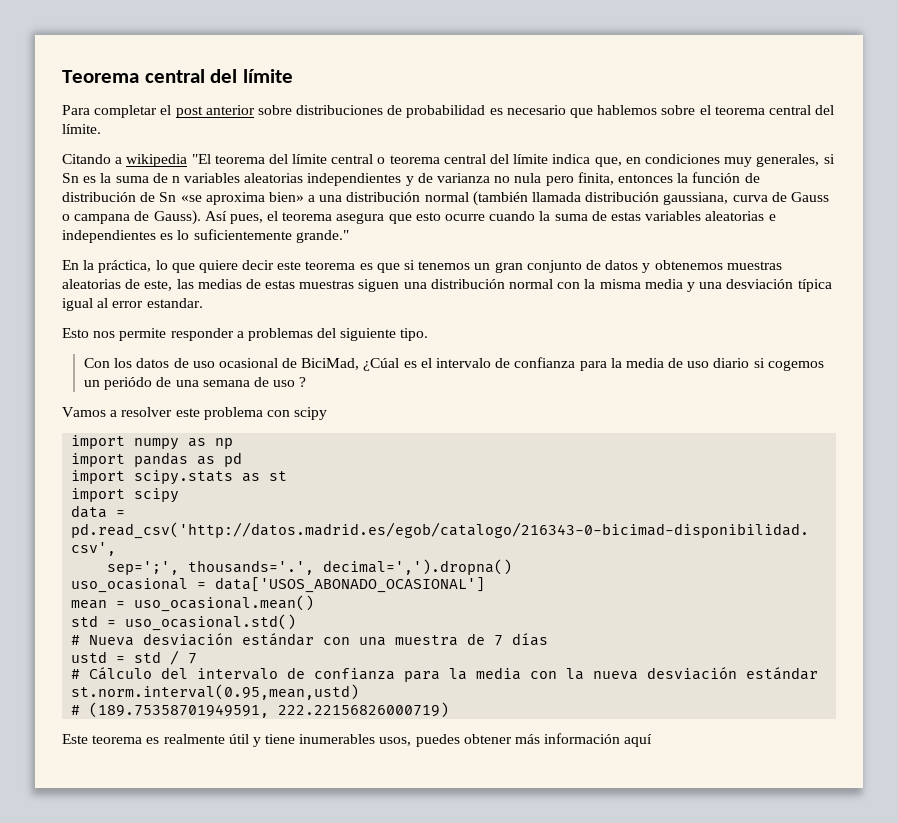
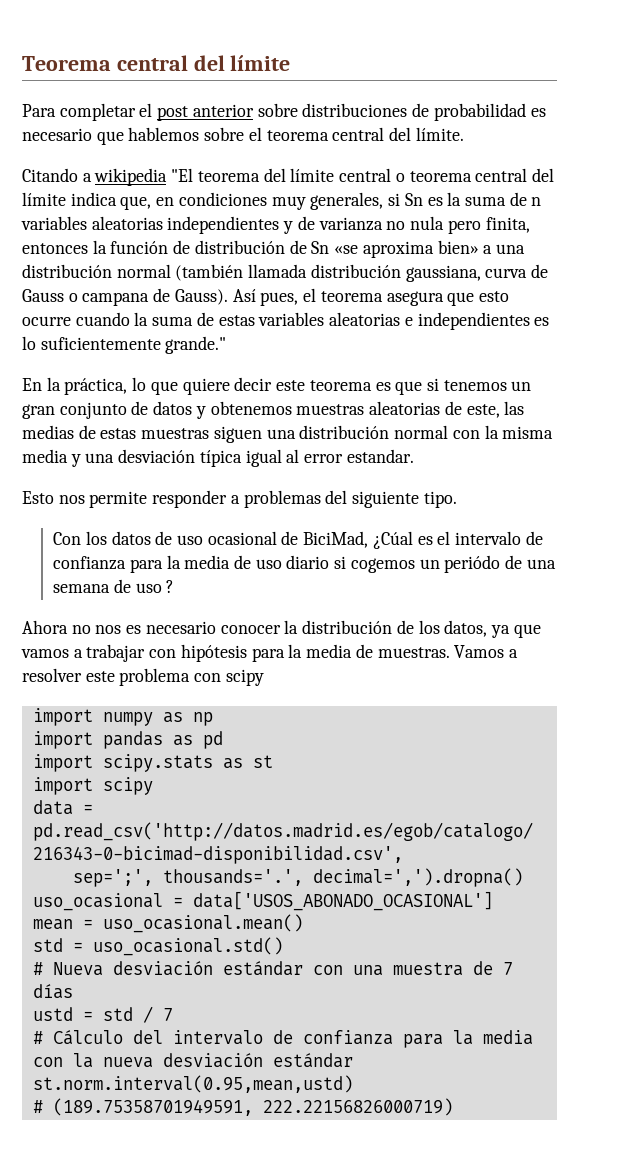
(307, 382) none -> [22,620,541,638] [21,644,450,662] Ahora no nos es necesario conocer la distribución de los datos, ya que vamos a trabajar con hipótesis para la media de muestras.
[62,733,653,747] // Este teorema es realmente útil y tiene inumerables usos, puedes obtener más información aquí -> (453, 1107) none

